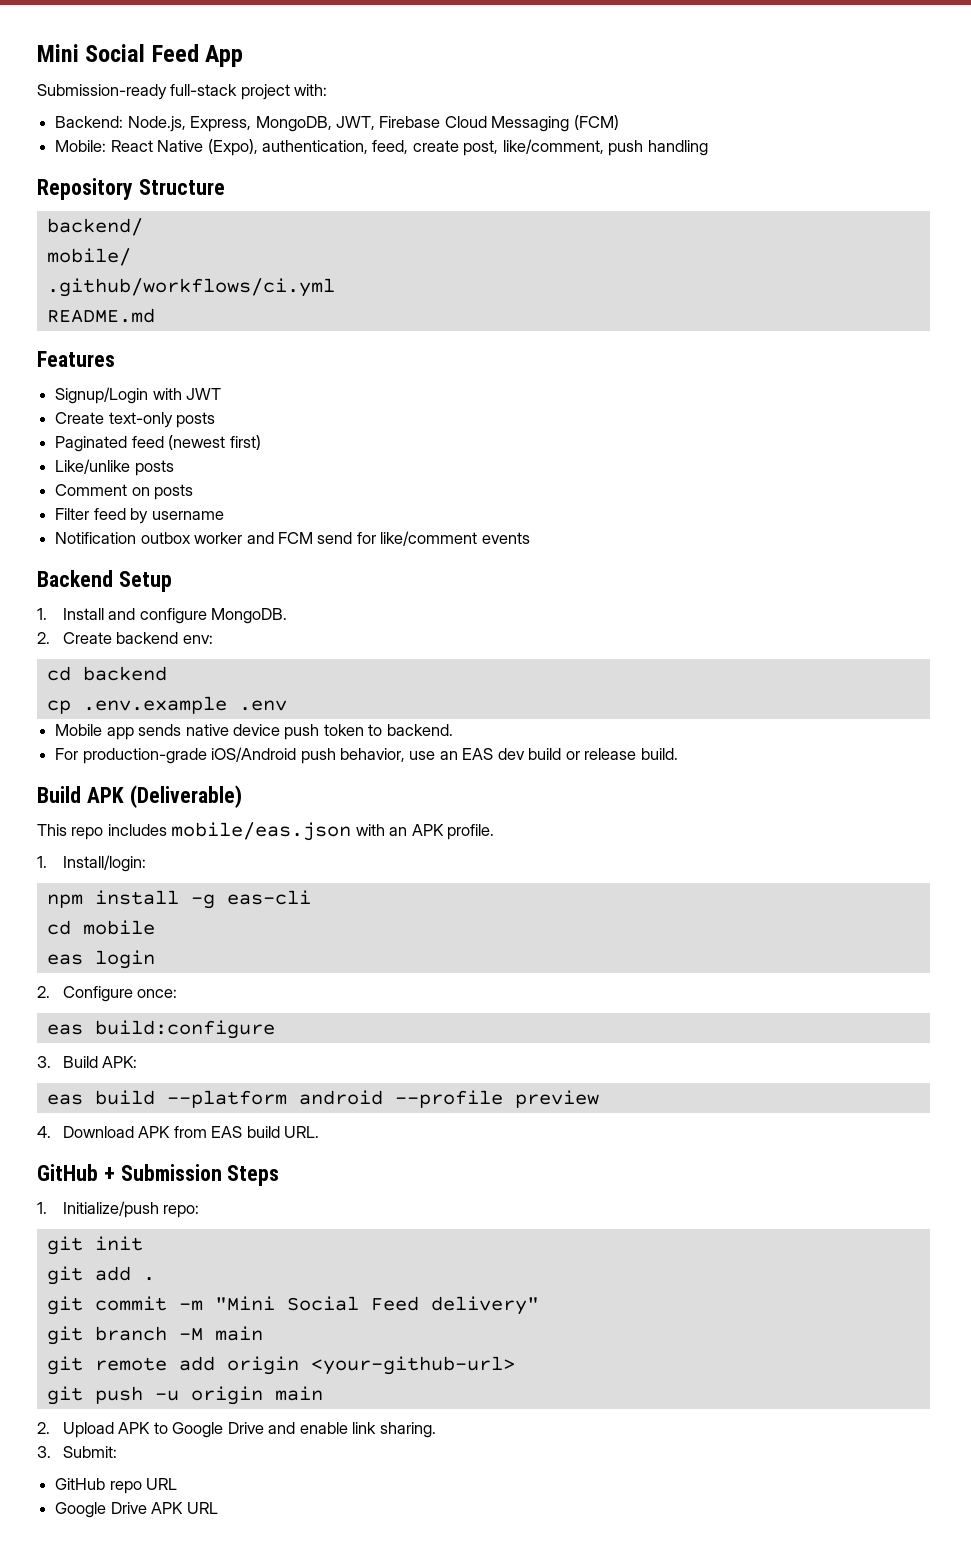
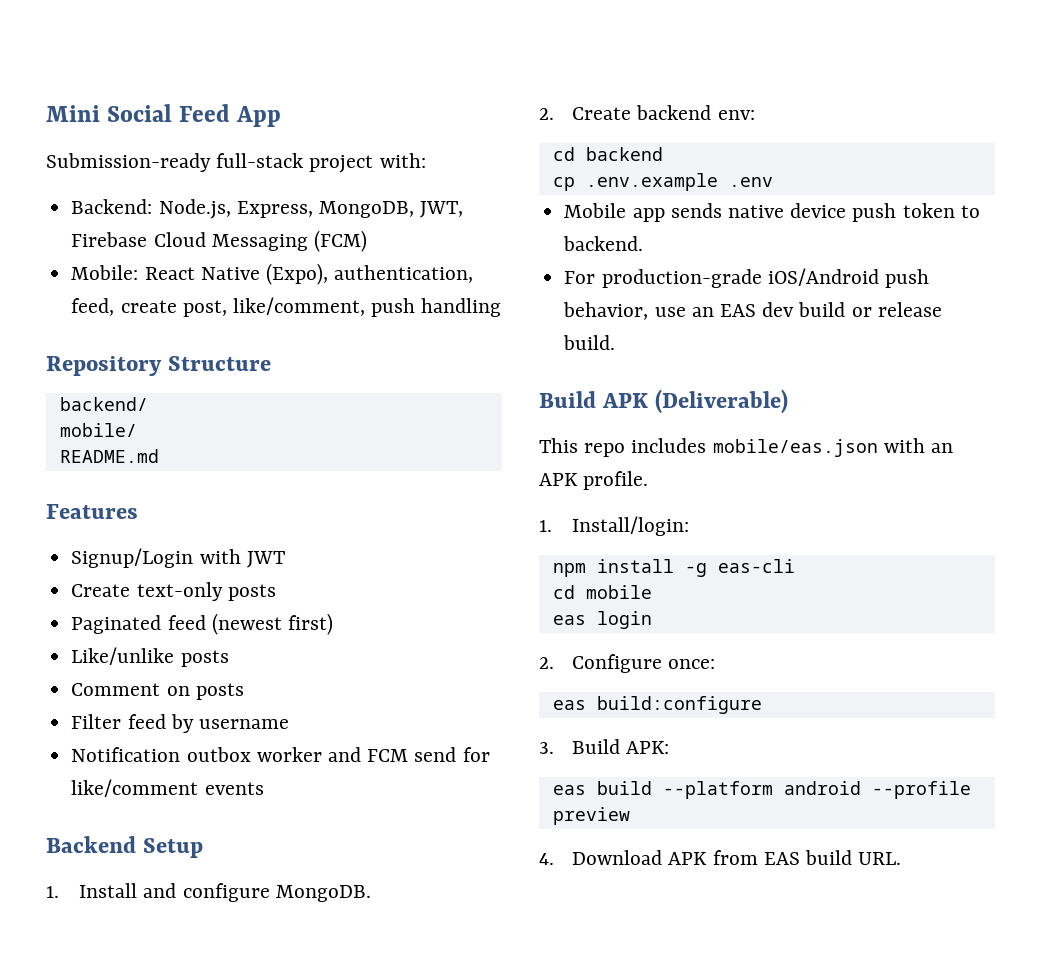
[46,278,335,297] // .github/workflows/ci.yml -> (137, 430) none
[37,1164,280,1186] [37,1201,200,1218] [46,1236,143,1255] [46,1266,155,1285] [46,1296,539,1315] [46,1326,263,1345] [46,1356,515,1375] [46,1386,323,1405] [37,1422,436,1438] [37,1446,117,1458] [55,1478,178,1494] [55,1502,218,1518] // GitHub + Submission Steps // 1. Initialize/push repo: // git init // git add . // git commit -m "Mini Social Feed delivery" // git branch -M main // git remote add origin <your-github-url> // git push -u origin main // 2. Upload APK to Google Drive and enable link sharing. // 3. Submit: // GitHub repo URL // Google Drive APK URL -> (902, 858) none

